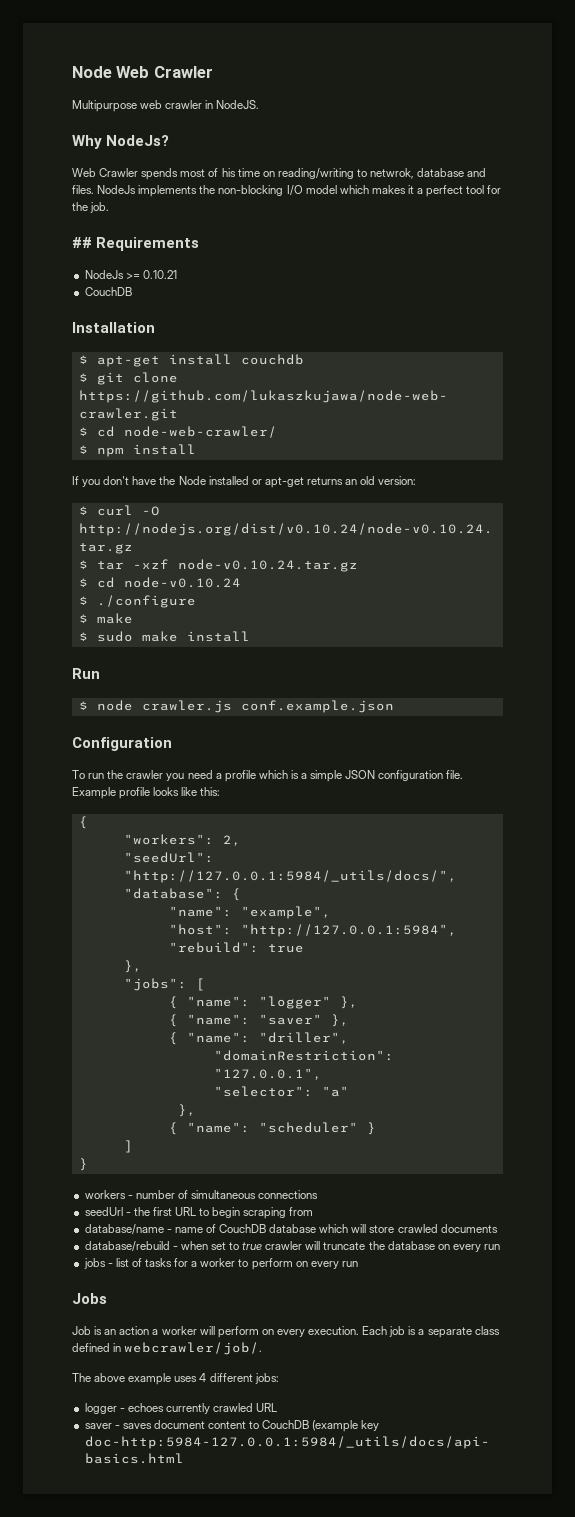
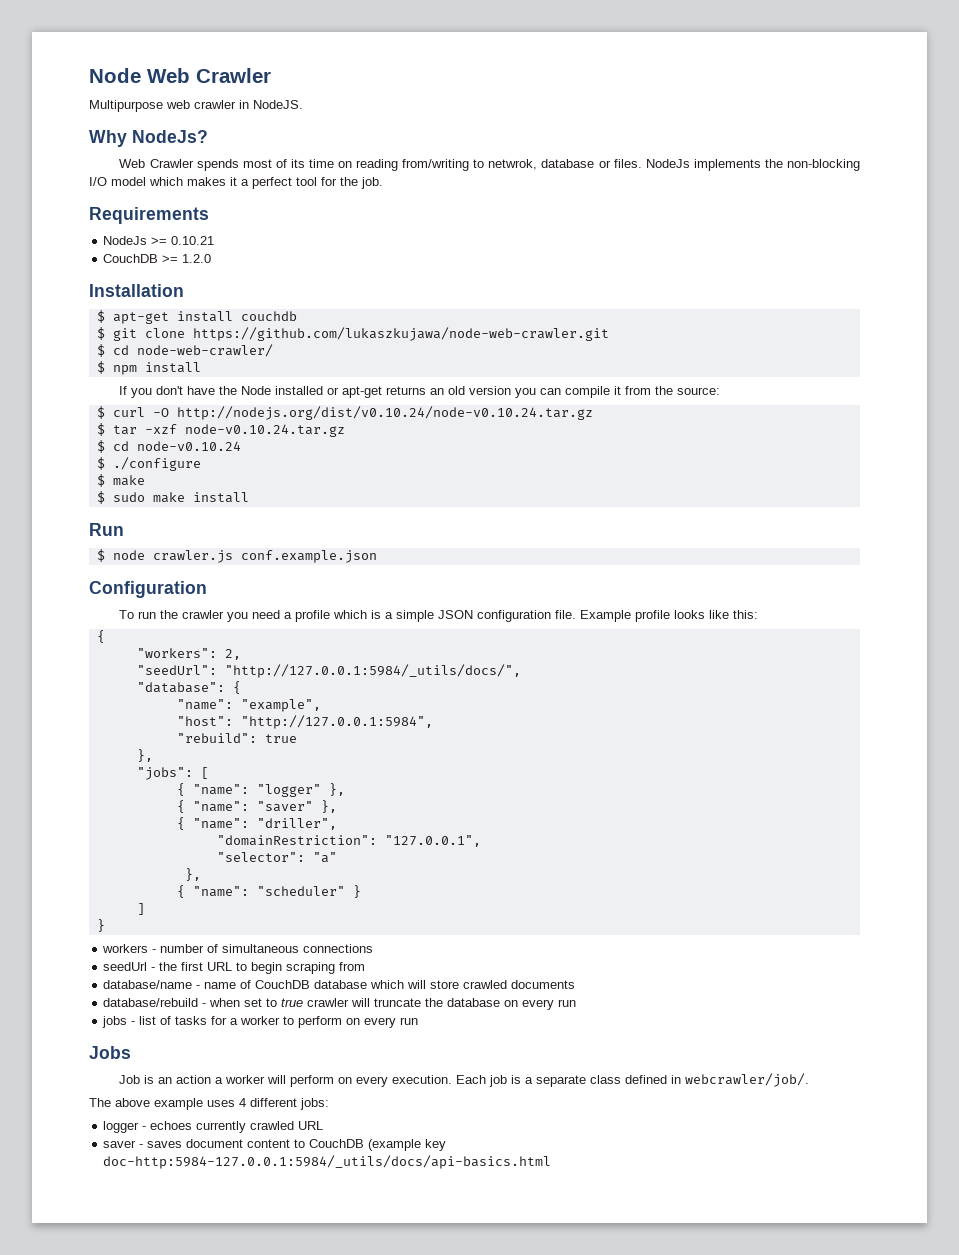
[221,168,236,177] his -> [290,159,305,168] its
[277,168,354,179] reading/writing -> [356,159,470,171] reading from/writing
[467,168,487,177] and -> [598,160,611,168] or
[72,237,92,248] ## -> (383, 183) none
(132, 291) none -> [162,254,212,263] >= 1.2.0
[378,476,417,485] version: -> [469,386,721,398] version you can compile it from the source:

